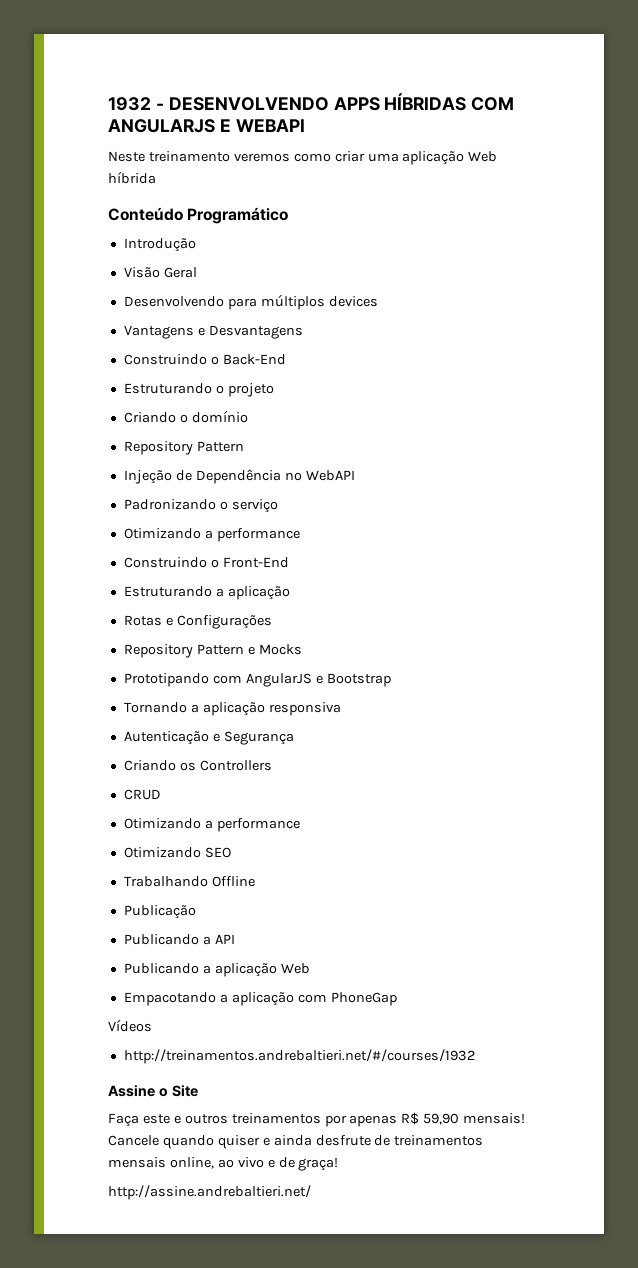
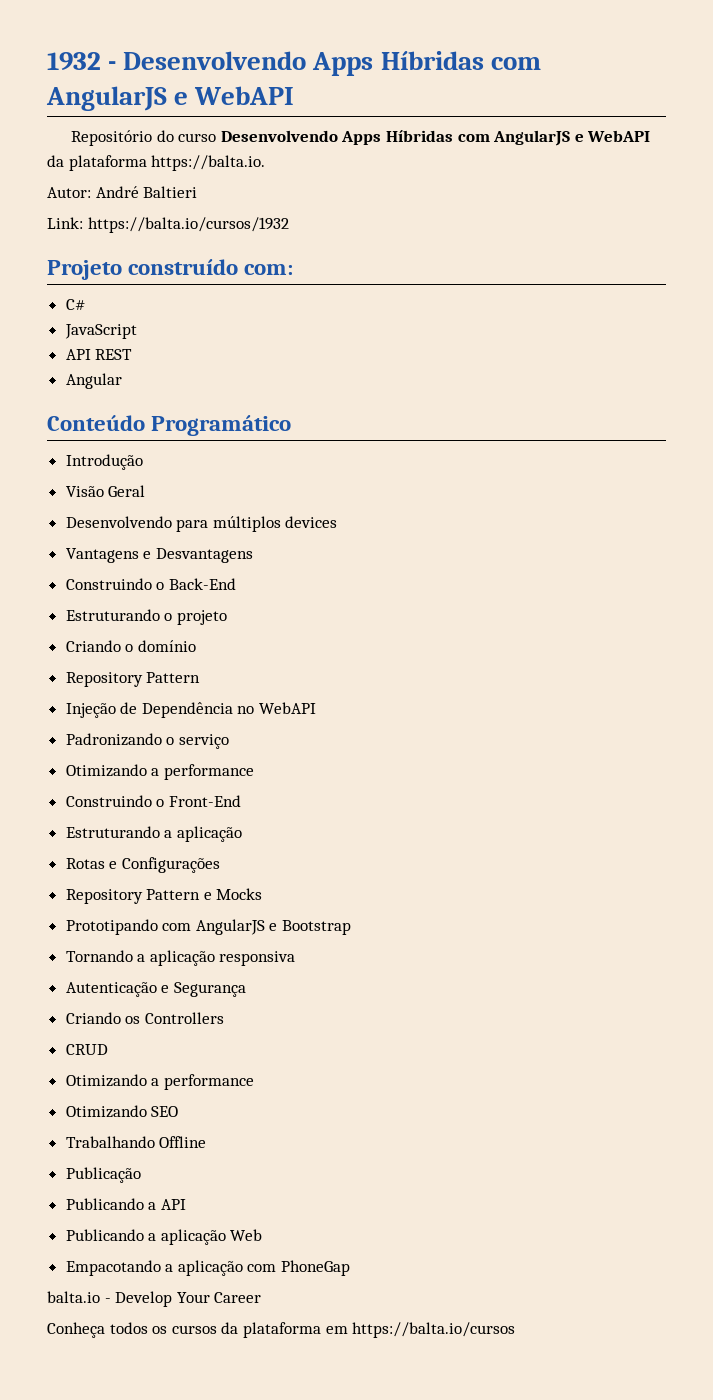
[168,93,515,111] [108,119,305,133] [108,151,498,165] [108,171,156,184] DESENVOLVENDO APPS HÍBRIDAS COM ANGULARJS E WEBAPI // Neste treinamento veremos como criar uma aplicação Web híbrida -> [123,51,541,76] [46,86,295,111] [71,130,651,146] [47,155,266,171] [47,186,198,198] [47,217,289,233] [47,259,294,280] [65,299,86,310] [64,324,137,339] [65,349,133,360] [65,373,122,389] Desenvolvendo Apps Híbridas com AngularJS e WebAPI // Repositório do curso Desenvolvendo Apps Híbridas com AngularJS e WebAPI da plataforma https://balta.io. // Autor: André Baltieri // Link: https://balta.io/cursos/1932 // Projeto construído com: // C# // JavaScript // API REST // Angular
[108,1019,152,1032] [123,1049,475,1064] [108,1085,198,1097] [108,1112,526,1127] [108,1135,484,1149] [108,1157,339,1171] [108,1185,311,1200] Vídeos // http://treinamentos.andrebaltieri.net/#/courses/1932 // Assine o Site // Faça este e outros treinamentos por apenas R$ 59,90 mensais! Cancele quando quiser e ainda desfrute de treinamentos mensais online, ao vivo e de graça! // http://assine.andrebaltieri.net/ -> [47,1291,262,1307] [47,1322,516,1338] balta.io - Develop Your Career // Conheça todos os cursos da plataforma em https://balta.io/cursos

